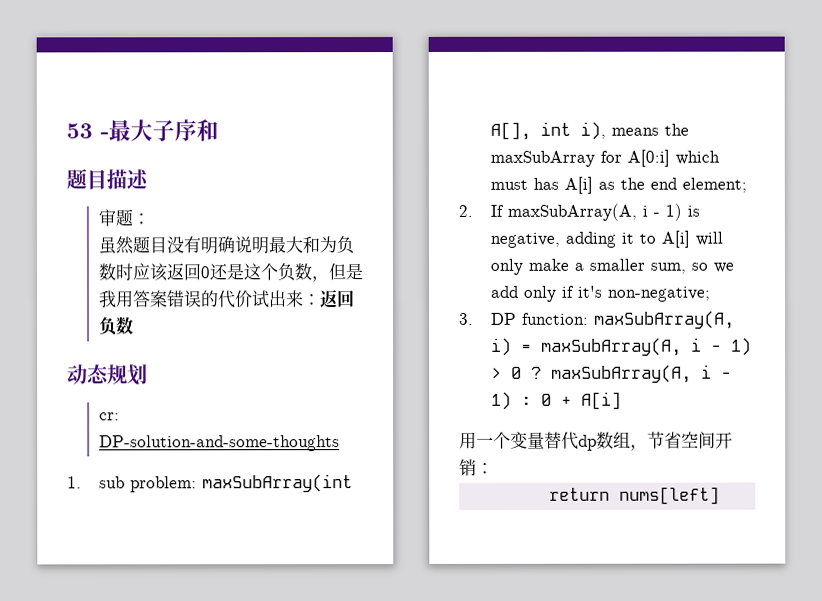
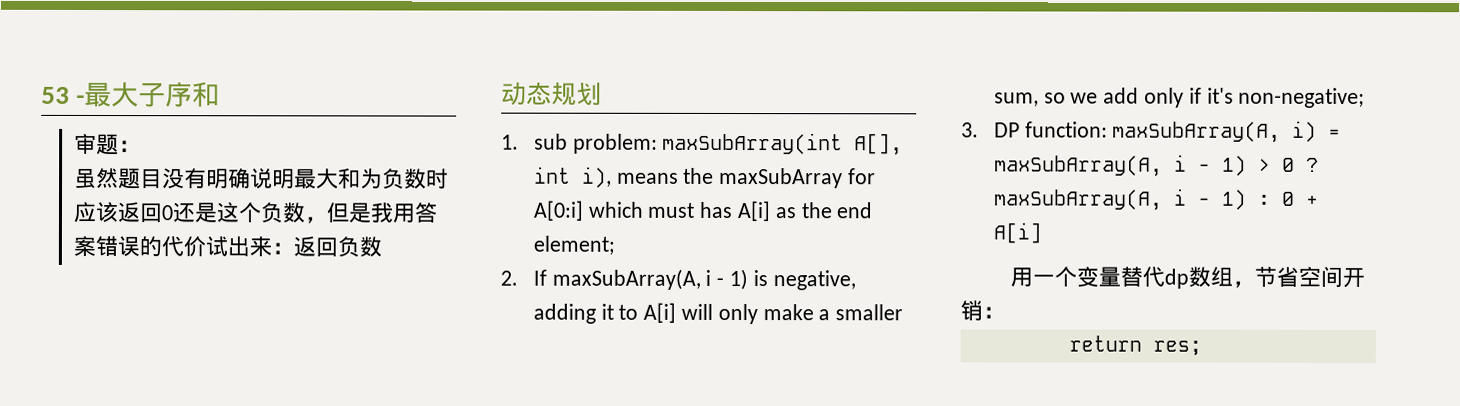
[66,168,149,190] // 题目描述 -> (221, 95) none
[98,412,120,421] [98,435,340,452] // cr: DP-solution-and-some-thoughts -> (602, 93) none
[619,486,721,505] nums[left] -> [1152,340,1202,356] res;

